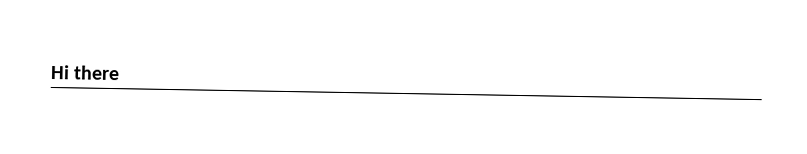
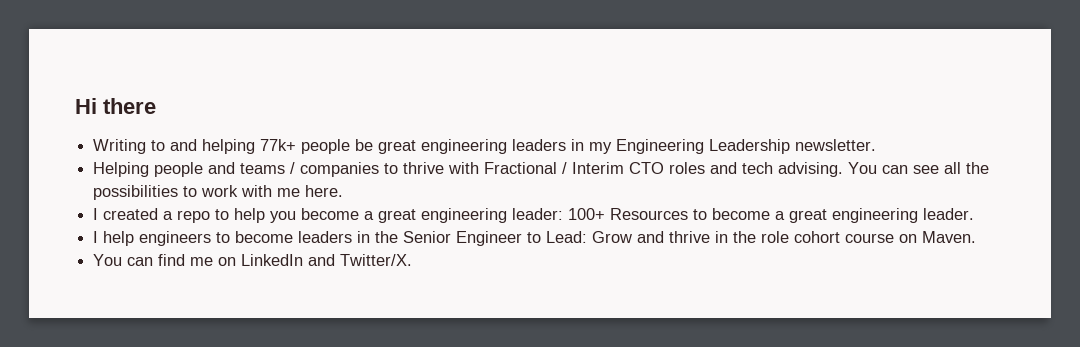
(121, 73) none -> [93,139,877,154] [93,162,990,177] [93,185,344,200] [93,208,975,223] [93,231,977,246] [93,254,413,266] // Writing to and helping 77k+ people be great engineering leaders in my Engineering Leadership newsletter. // Helping people and teams / companies to thrive with Fractional / Interim CTO roles and tech advising. You can see all the possibilities to work with me here. // I created a repo to help you become a great engineering leader: 100+ Resources to become a great engineering leader. // I help engineers to become leaders in the Senior Engineer to Lead: Grow and thrive in the role cohort course on Maven. // You can find me on LinkedIn and Twitter/X.

